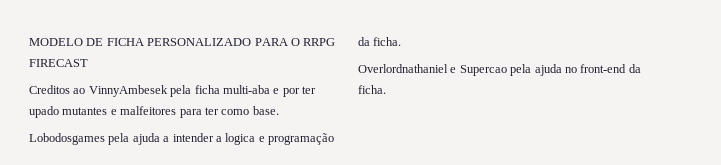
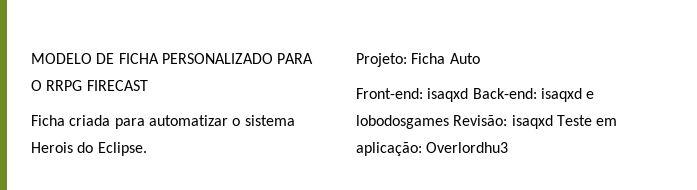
[29,85,316,97] [29,106,279,118] [29,133,334,145] [358,37,402,46] [358,64,641,76] [358,85,386,94] Creditos ao VinnyAmbesek pela ficha multi-aba e por ter upado mutantes e malfeitores para ter como base. // Lobodosgames pela ajuda a intender a logica e programação da ficha. // Overlordnathaniel e Supercao pela ajuda no front-end da ficha. -> [31,115,295,129] [31,142,147,156] [356,53,480,67] [356,88,595,102] [356,115,618,129] [356,142,509,156] Ficha criada para automatizar o sistema Herois do Eclipse. // Projeto: Ficha Auto // Front-end: isaqxd Back-end: isaqxd e lobodosgames Revisão: isaqxd Teste em aplicação: Overlordhu3

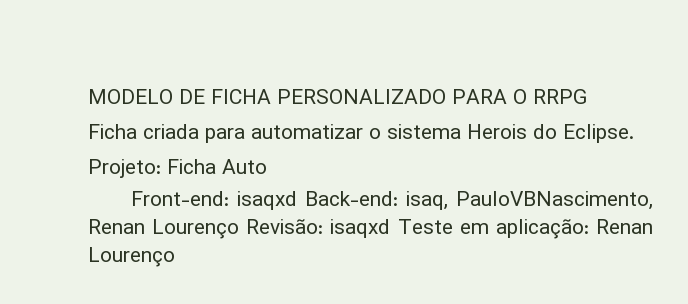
[86,80,148,91] FIRECAST -> (587, 96) none
[540,88,595,102] [356,115,449,129] isaqxd e lobodosgames -> [406,191,653,210] [88,219,240,239] isaq, PauloVBNascimento, Renan Lourenço
[426,142,509,153] Overlordhu3 -> [596,219,654,234] [88,247,175,267] Renan Lourenço

